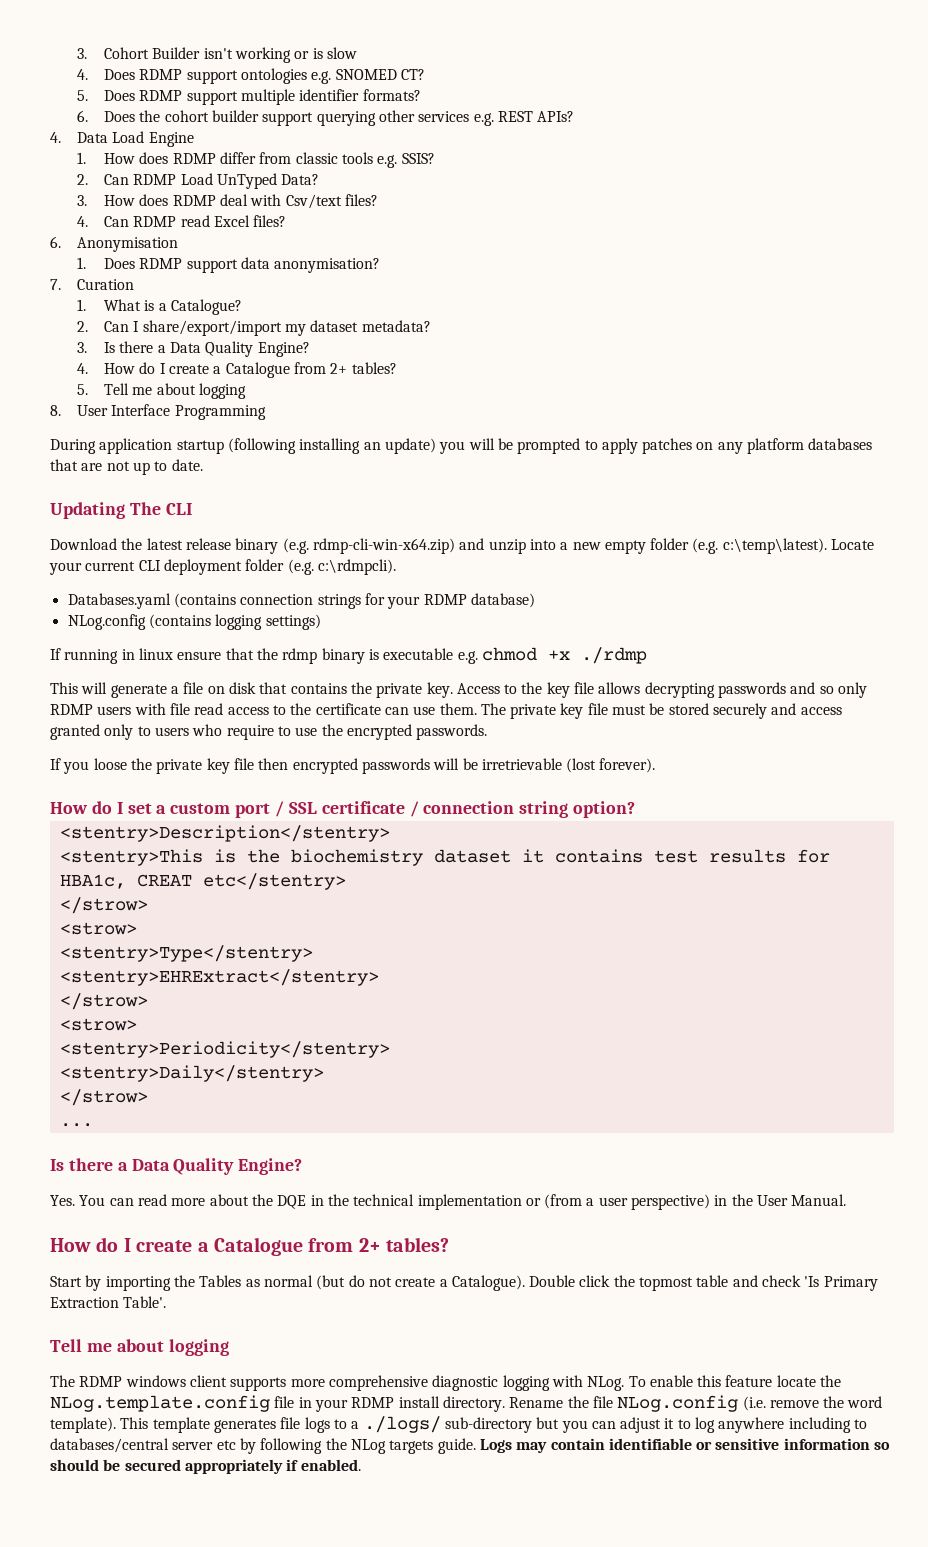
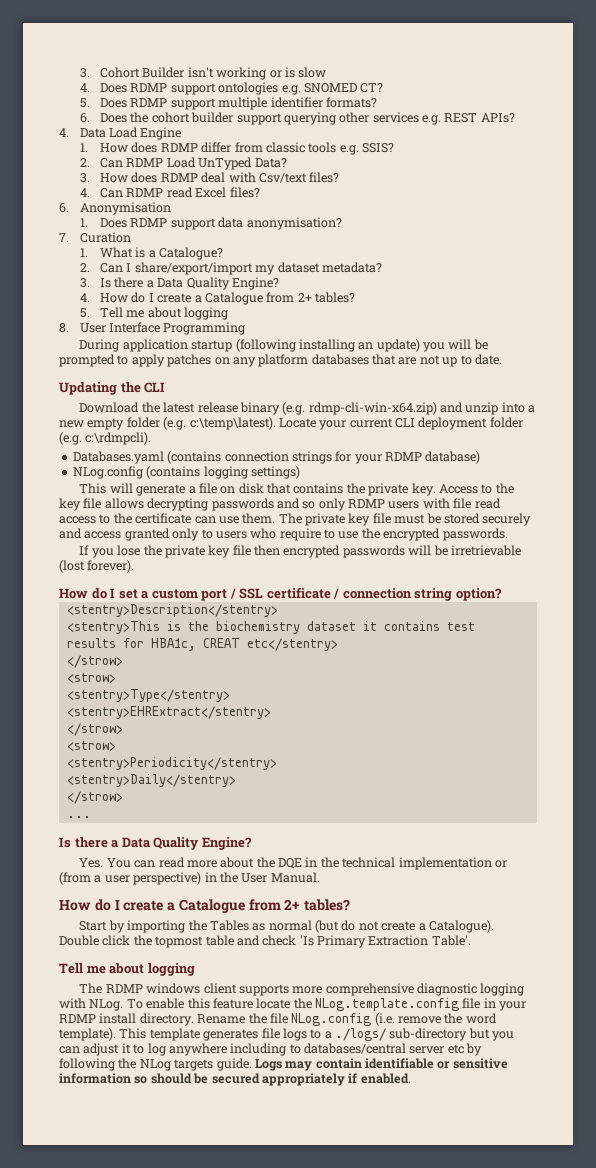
[129,502,161,515] The -> [120,382,141,393] the
[50,647,647,664] // If running in linux ensure that the rdmp binary is executable e.g. chmod +x ./rdmp -> (300, 472) none
[93,758,127,770] loose -> [117,545,141,556] lose

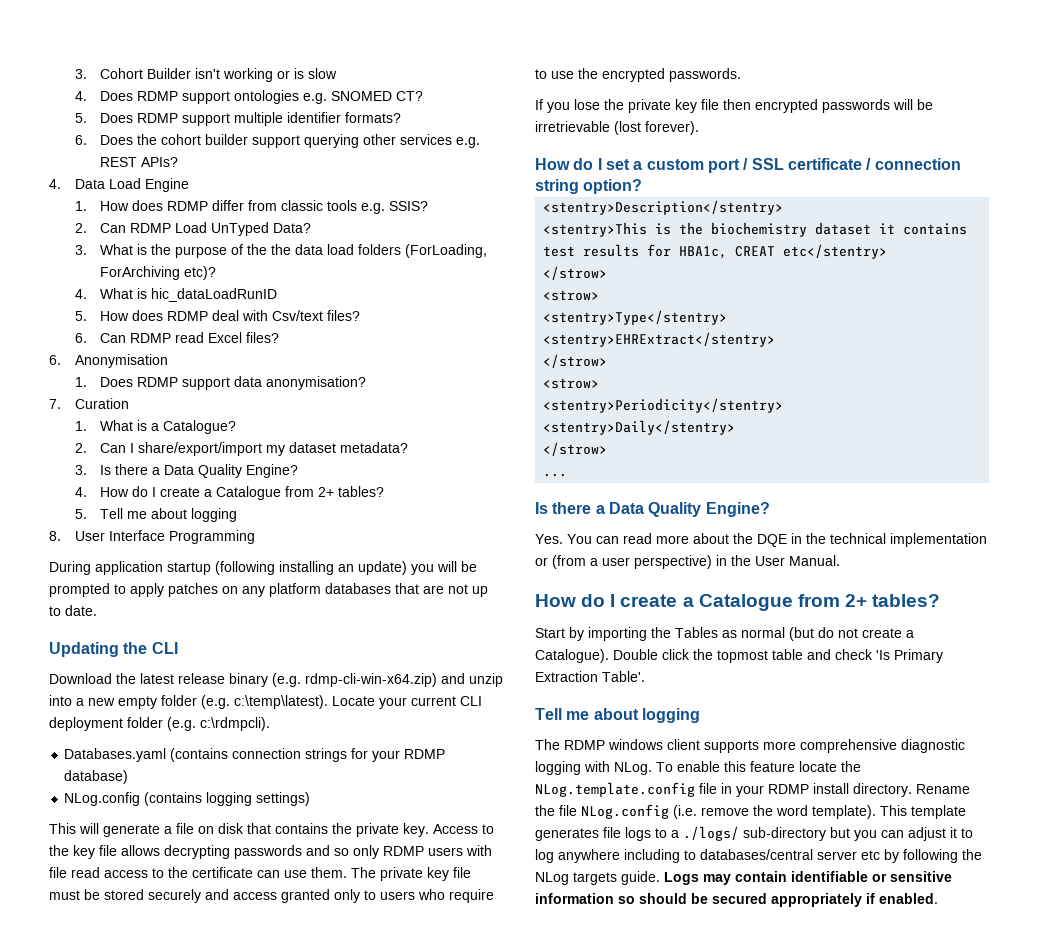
(90, 178) none -> [100,244,488,258] [100,266,217,280] [74,288,278,302] [74,311,87,321] What is the purpose of the the data load folders (ForLoading, ForArchiving etc)? // 4. What is hic_dataLoadRunID // 5.
[79,188,90,197] 4. -> [74,333,87,343] 6.

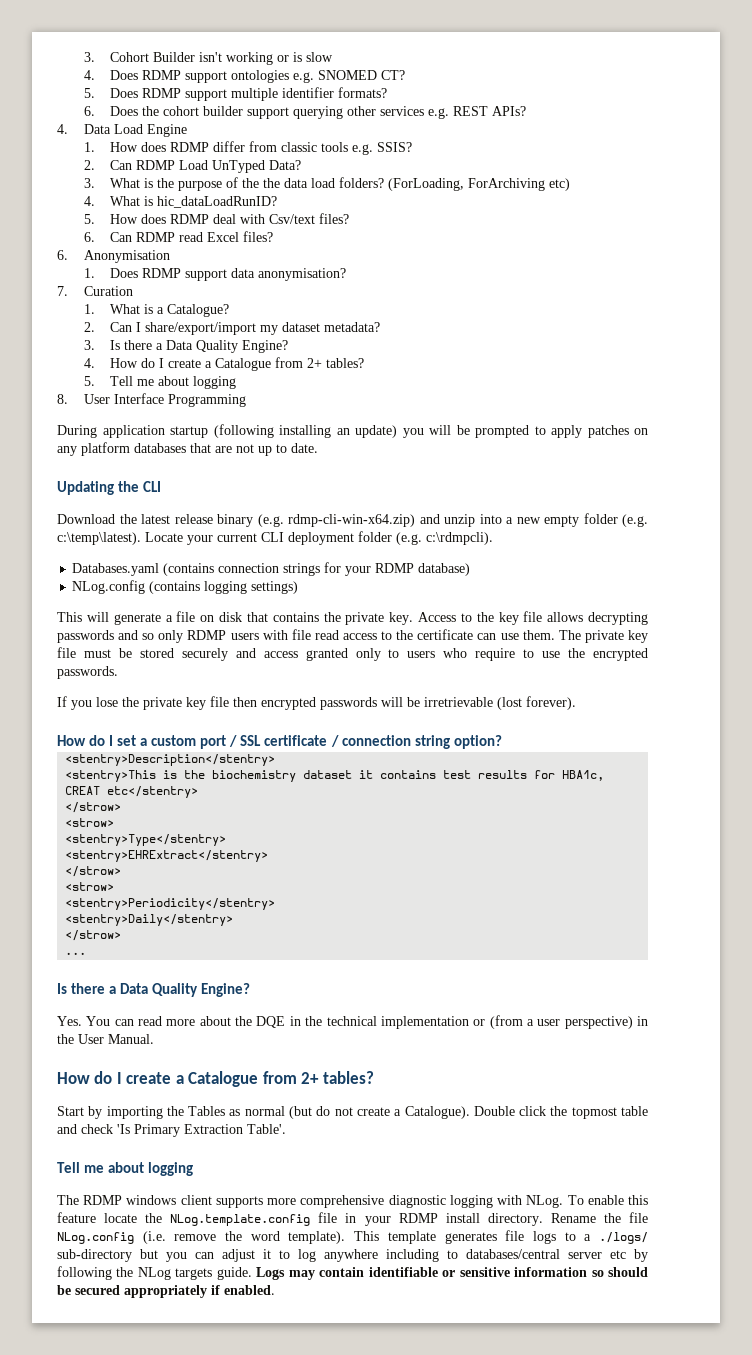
[358,244,402,255] folders -> [338,177,384,188] folders?
[184,266,217,280] etc)? -> [548,178,570,191] etc)
[151,288,278,302] hic_dataLoadRunID -> [156,196,277,208] hic_dataLoadRunID?

